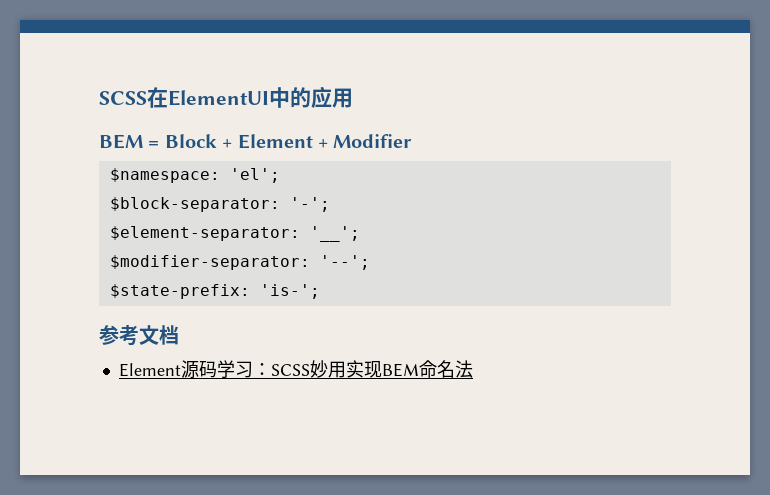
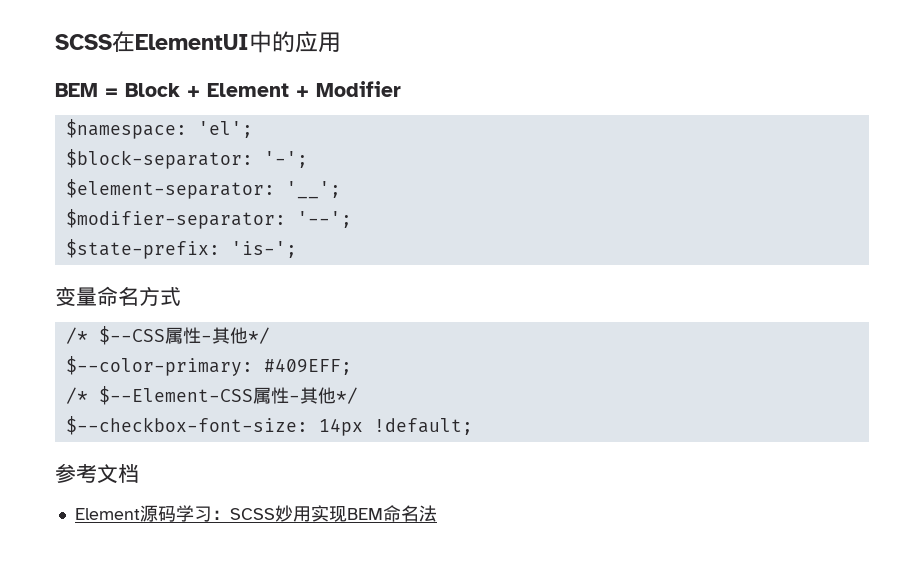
(320, 291) none -> [55,286,181,306] [65,326,270,345] [65,356,352,376] [65,386,358,405] [65,416,473,436] // 变量命名方式 // /* $--CSS属性-其他*/ // $--color-primary: #409EFF; // /* $--Element-CSS属性-其他*/ // $--checkbox-font-size: 14px !default;

